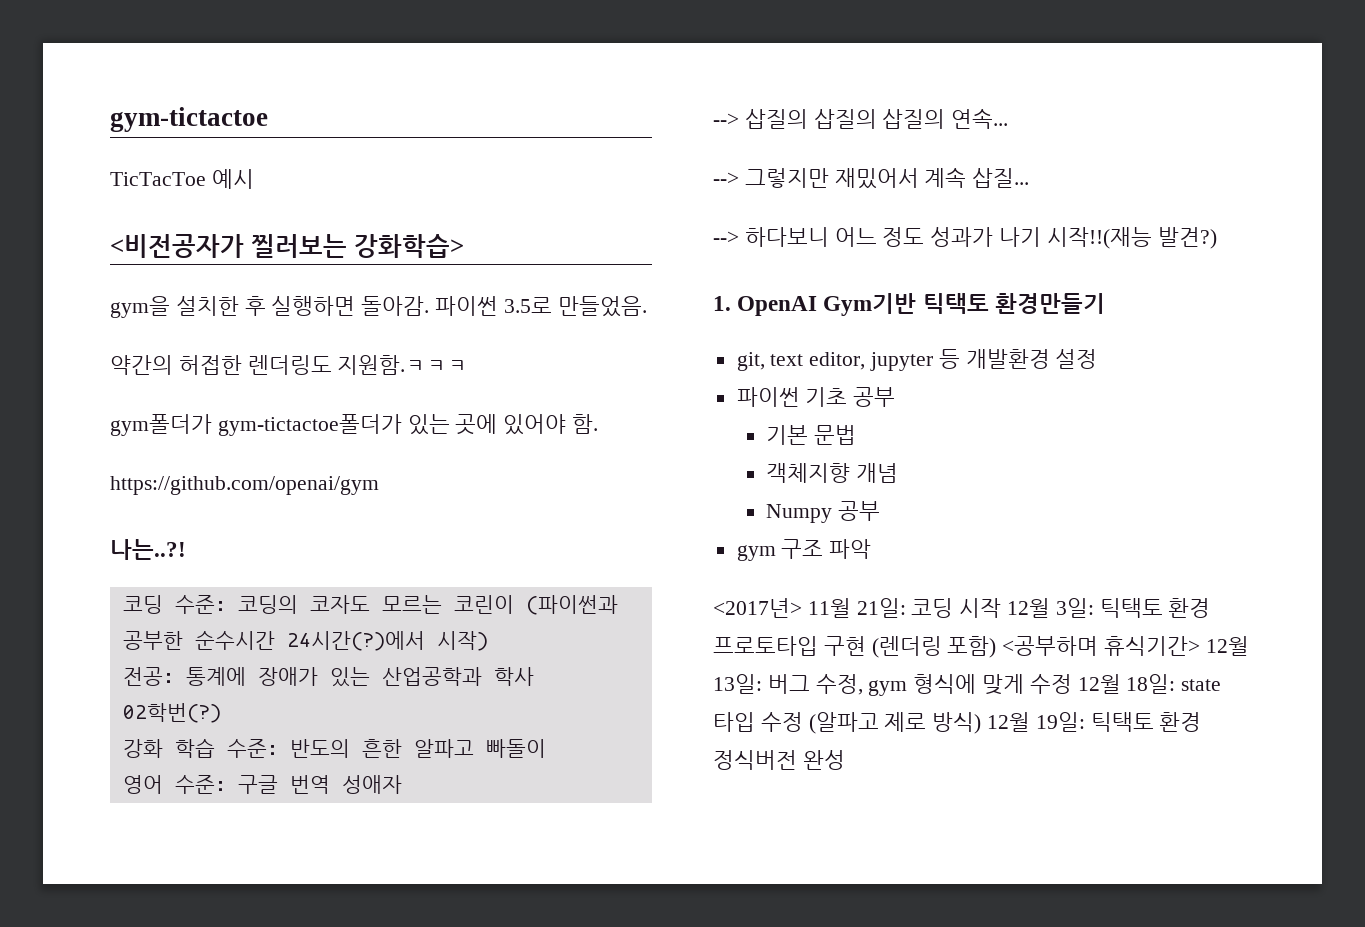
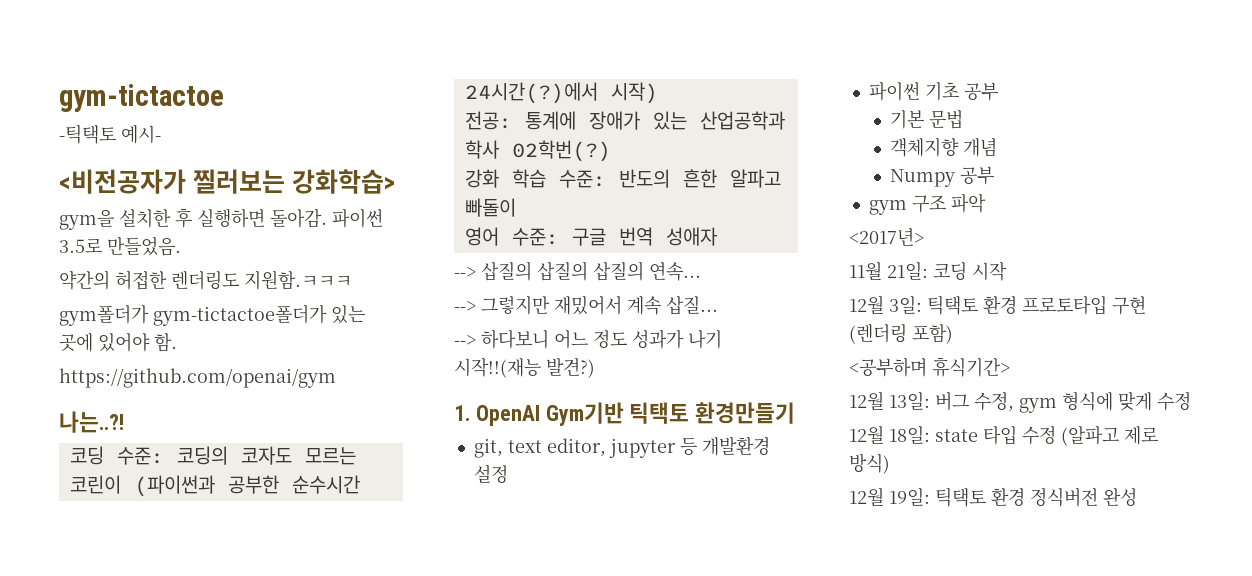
[110,169,254,189] TicTacToe 예시 -> [59,124,161,144] -틱택토 예시-
(802, 608) none -> (924, 236) //
(1002, 608) none -> (1007, 271) //
(997, 647) none -> (953, 334) //
(1201, 646) none -> (1010, 367) //
(1072, 684) none -> (1191, 401) //
(982, 723) none -> (890, 463) //

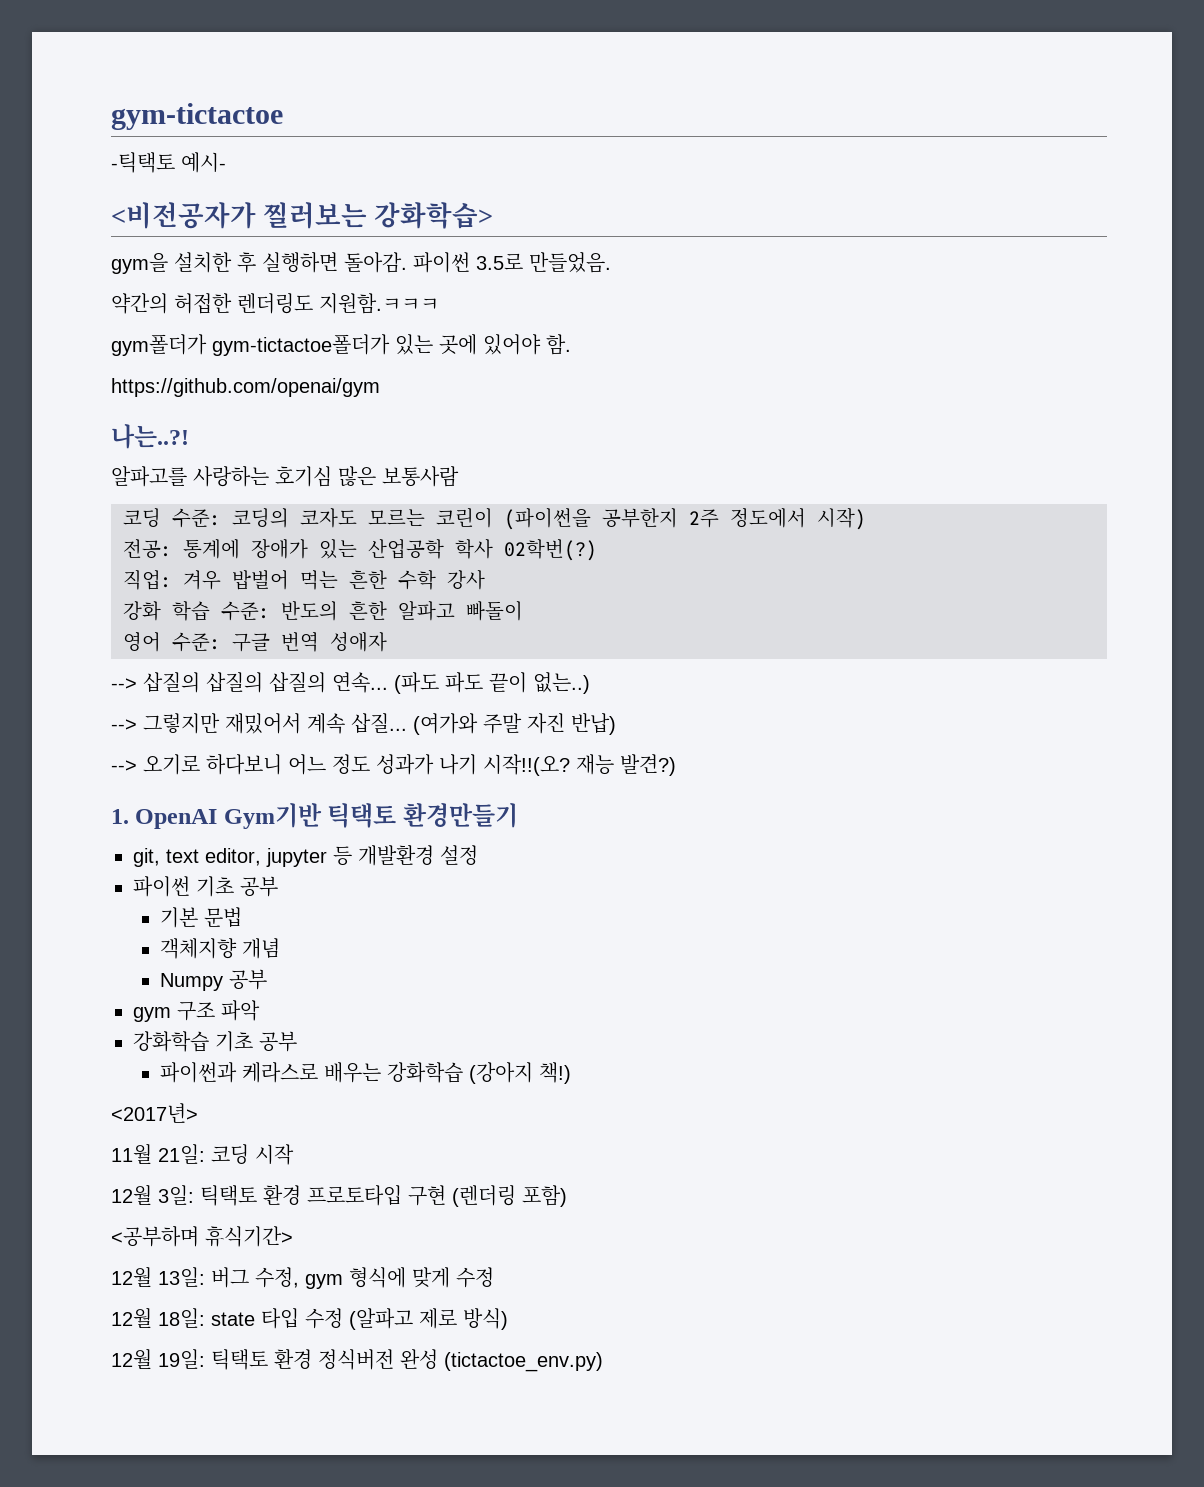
(124, 422) none -> [111,466,459,487] // 알파고를 사랑하는 호기심 많은 보통사람
[133,475,360,497] [464,82,598,104] (파이썬과 공부한 순수시간 24시간(?)에서 -> [504,508,806,530] (파이썬을 공부한지 2주 정도에서
[699,111,785,130] 산업공학과 -> [368,539,444,559] 산업공학
(611, 151) none -> [123,570,485,590] // 직업: 겨우 밥벌어 먹는 흔한 수학 강사
(701, 271) none -> [394,672,590,694] (파도 파도 끝이 없는..)
[454,335,476,346] // --> -> [413,713,616,735] [111,754,200,775] (여가와 주말 자진 반납) // --> 오기로
[454,358,541,378] 시작!!(재능 -> [483,754,614,776] 시작!!(오? 재능
(986, 203) none -> [133,1031,297,1052] [159,1062,571,1084] // 강화학습 기초 공부 // 파이썬과 케라스로 배우는 강화학습 (강아지 책!)
(1137, 497) none -> [444,1352,603,1372] (tictactoe_env.py)

